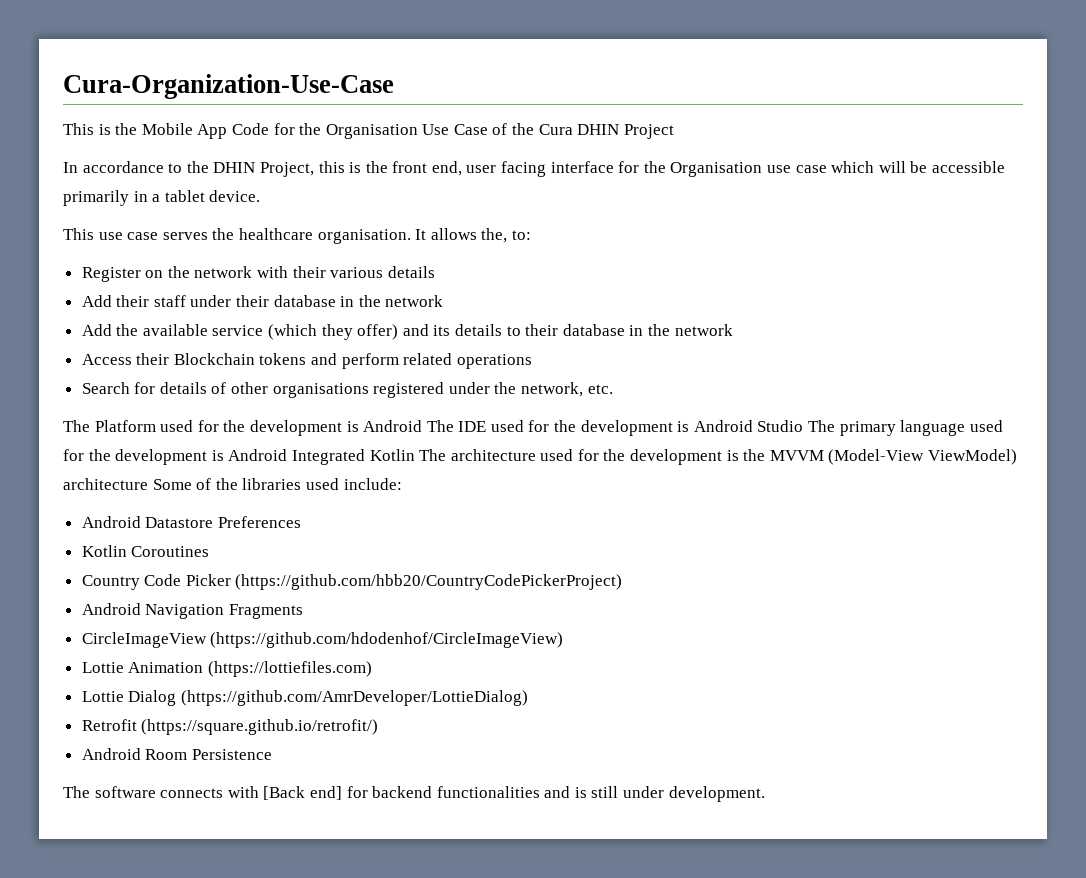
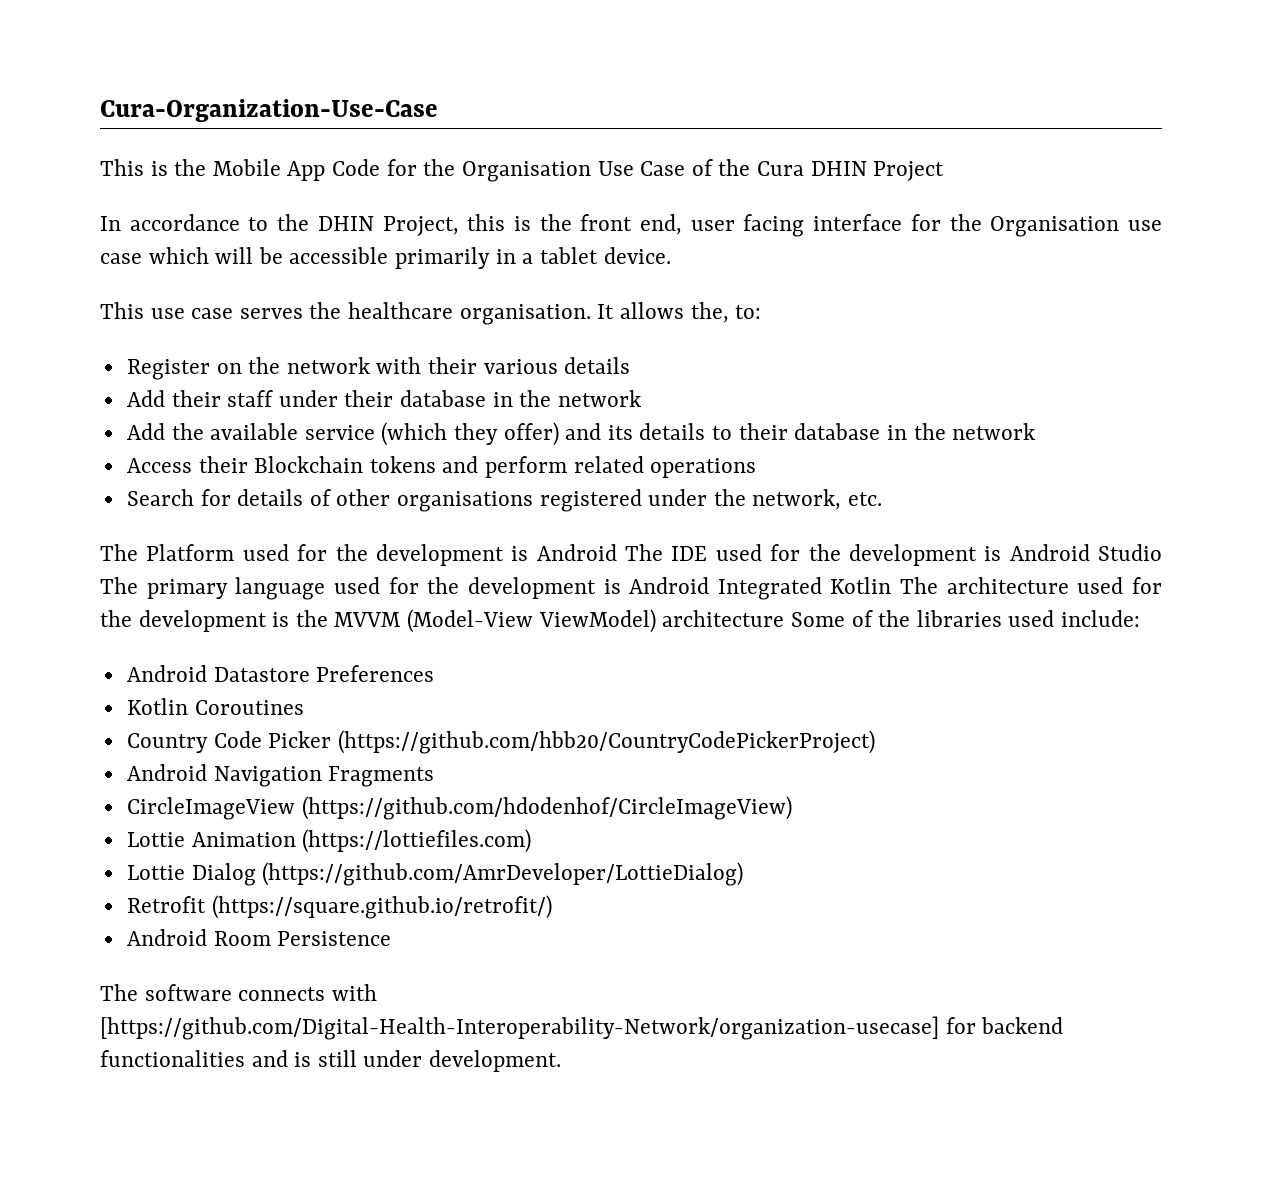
[263,786,342,800] [Back end] -> [100,1016,939,1040] [https://github.com/Digital-Health-Interoperability-Network/organization-usecase]

